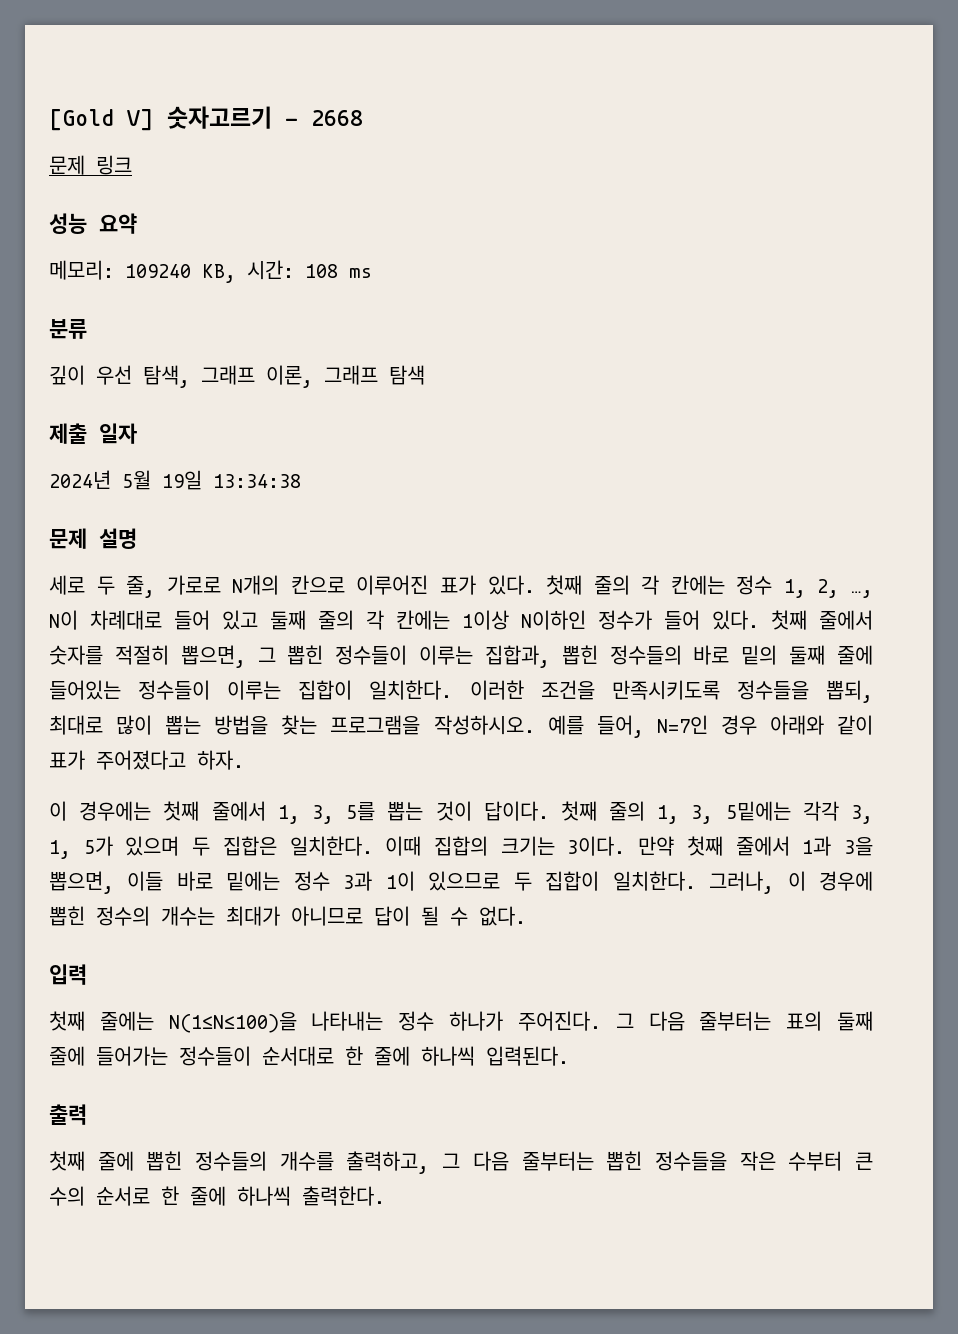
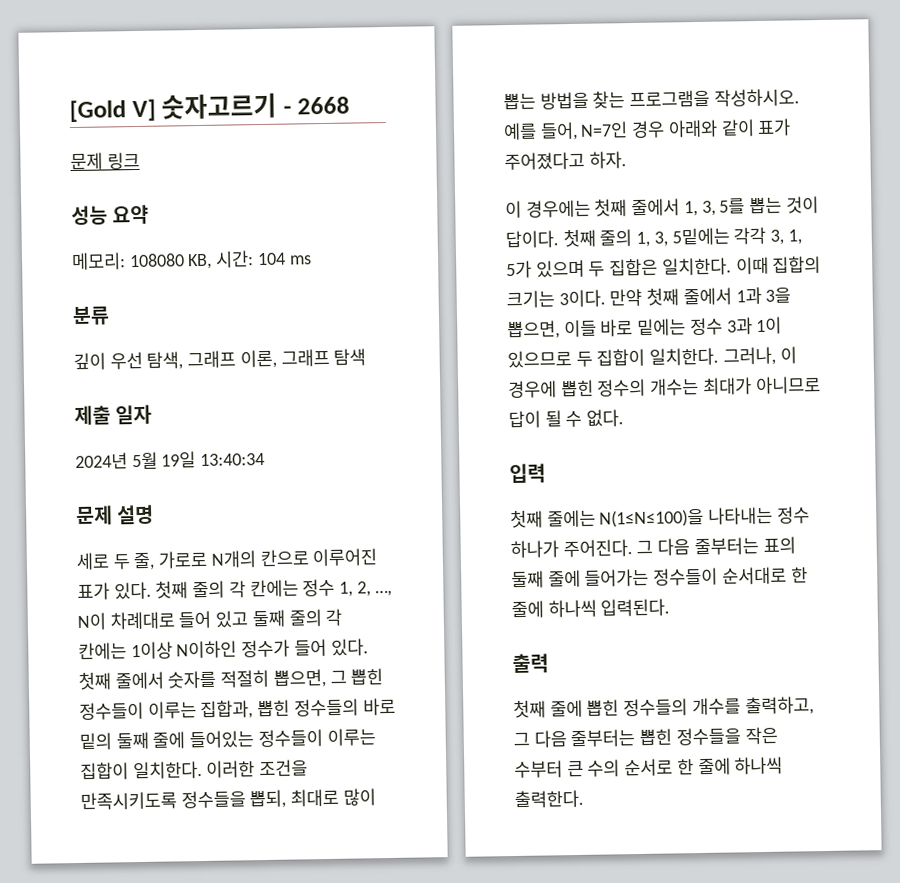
[125,264,191,278] 109240 -> [128,253,185,268] 108080
[305,264,338,278] 108 -> [256,252,286,266] 104
[213,474,301,488] 13:34:38 -> [200,452,266,467] 13:40:34

